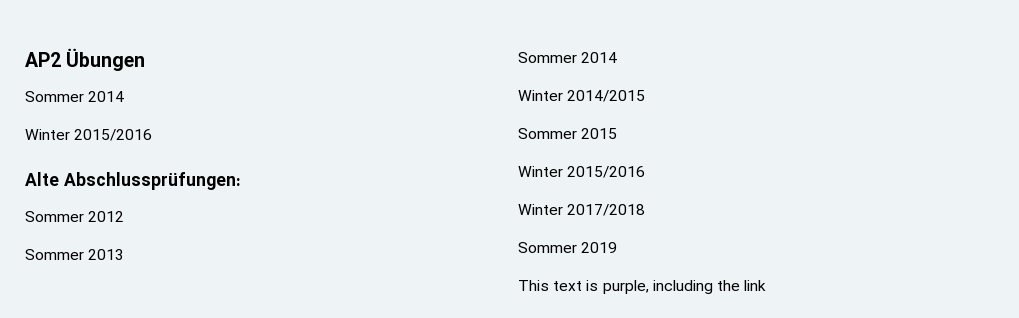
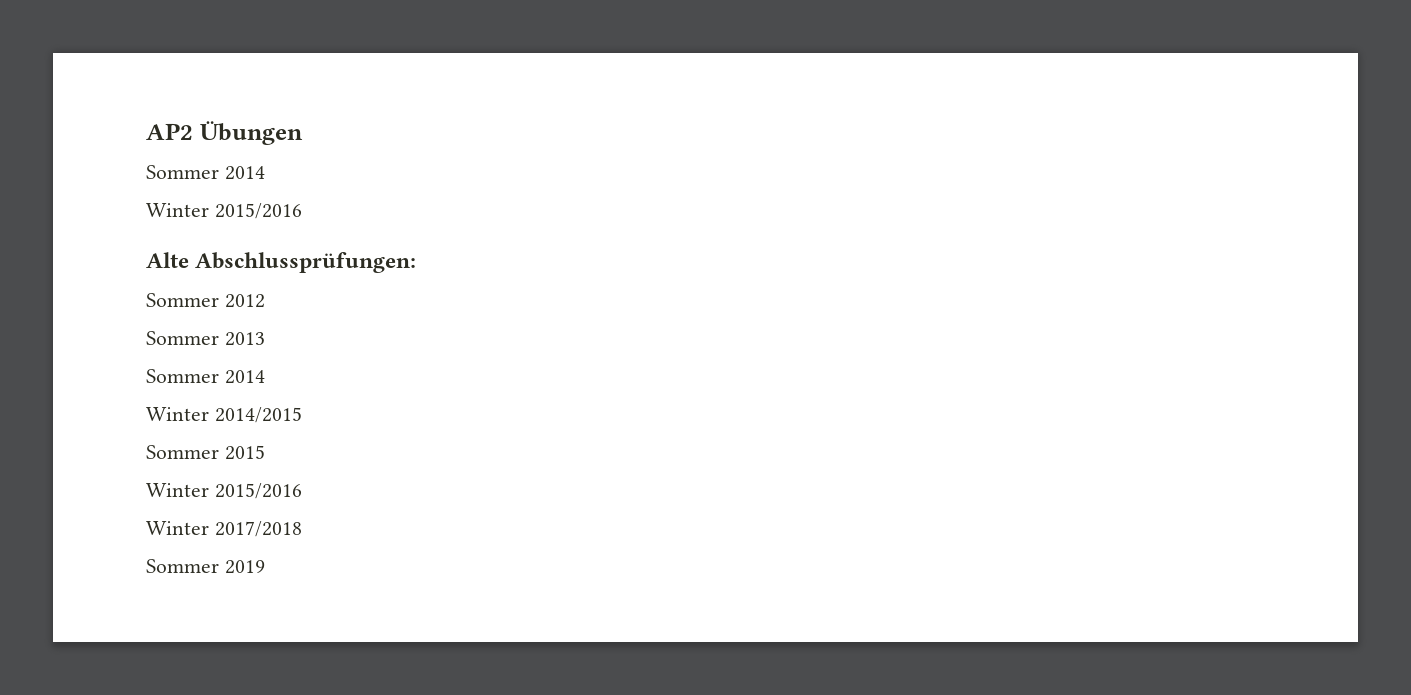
[518,280,767,294] // This text is purple, including the link -> (265, 567) none

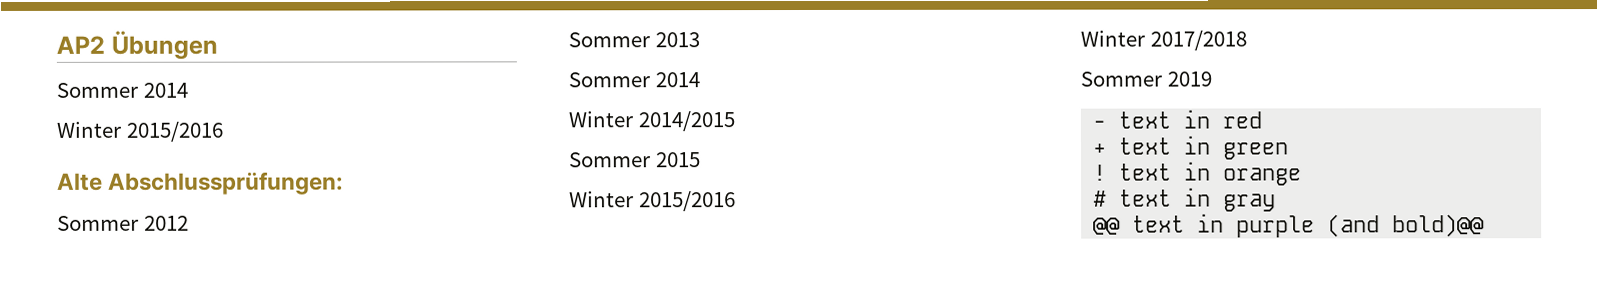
(265, 567) none -> [1092,109,1263,129] [1093,135,1290,160] [1093,161,1303,186] [1093,187,1277,212] [1093,213,1486,238] // - text in red // + text in green // ! text in orange // # text in gray // @@ text in purple (and bold)@@

